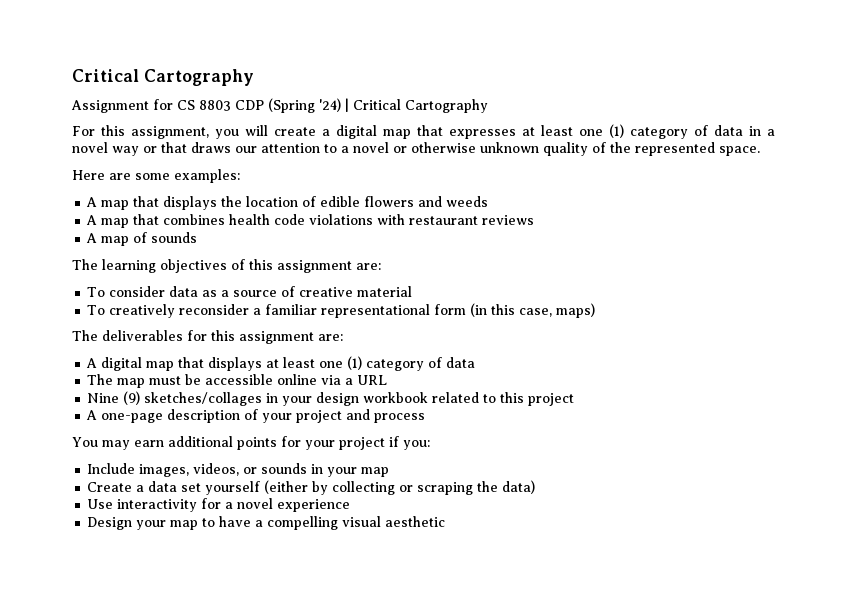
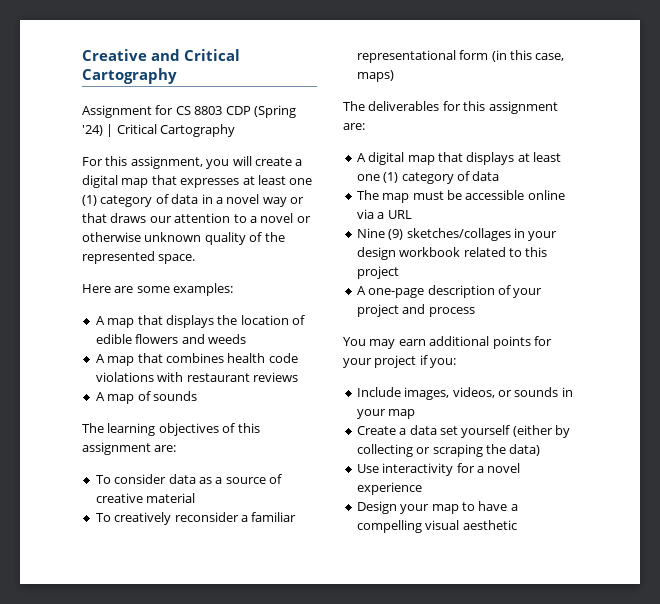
(72, 75) none -> [82,49,180,61] Creative and

